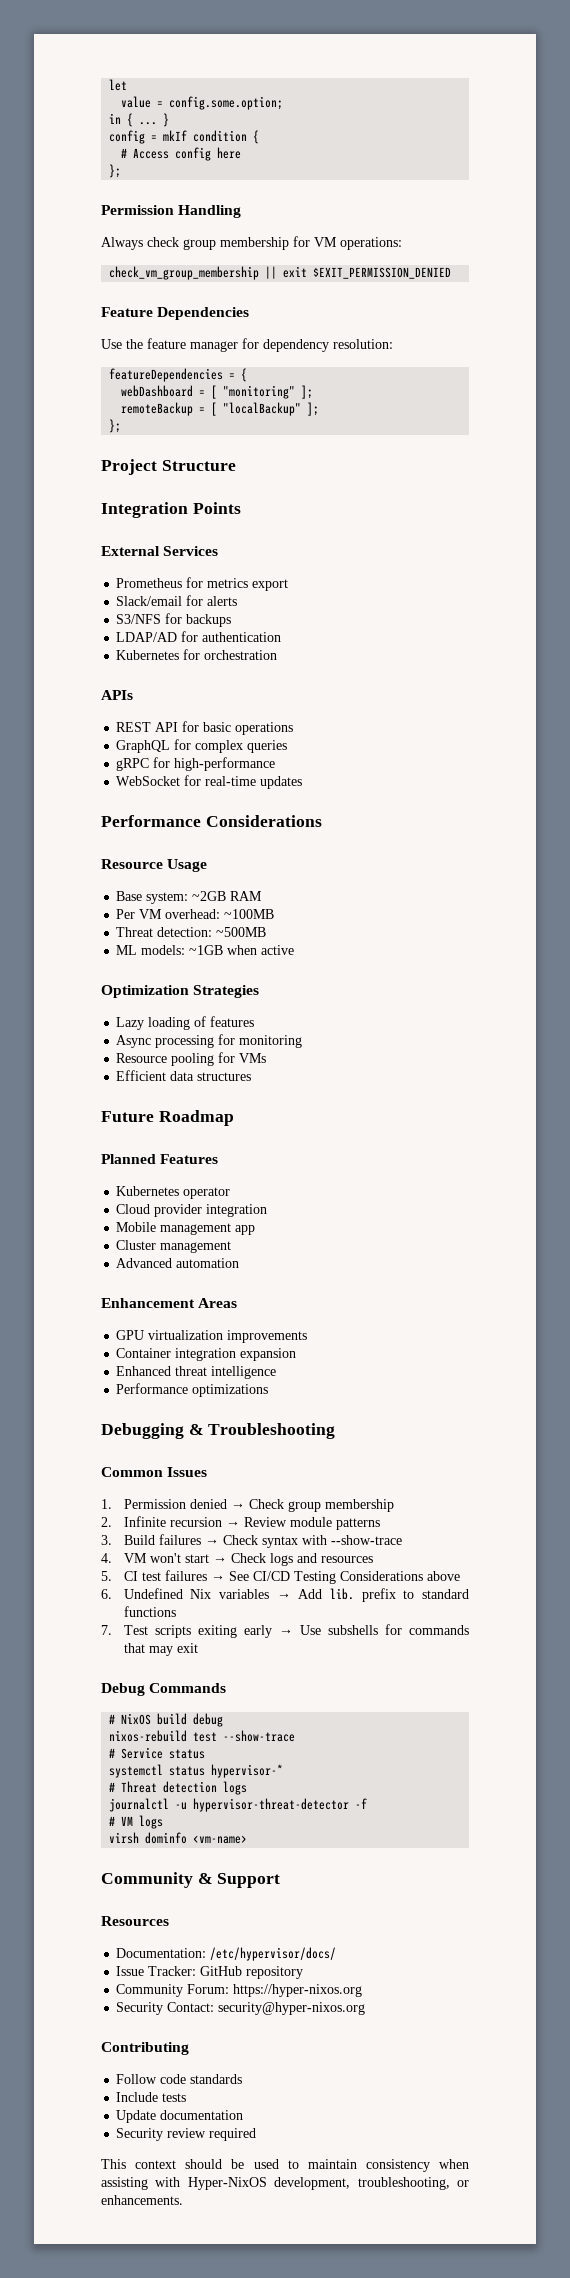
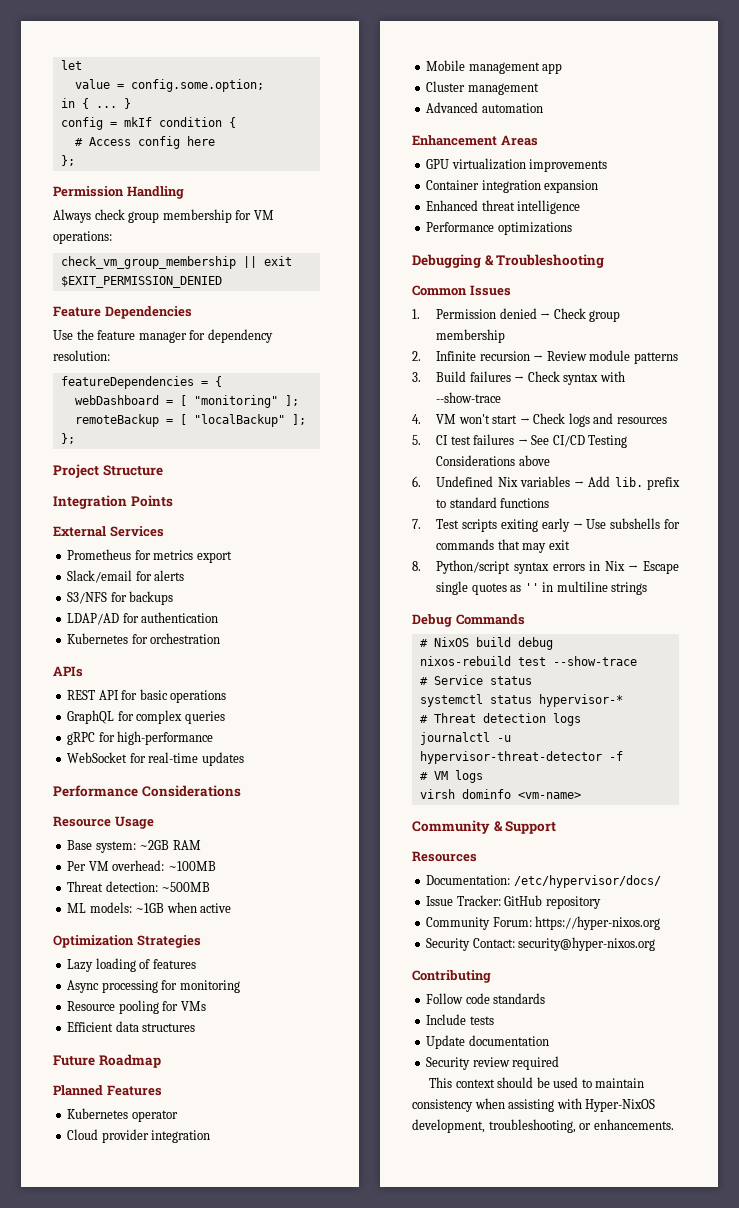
(198, 1648) none -> [412,560,679,574] [436,581,648,595] // 8. Python/script syntax errors in Nix → Escape single quotes as '' in multiline strings

